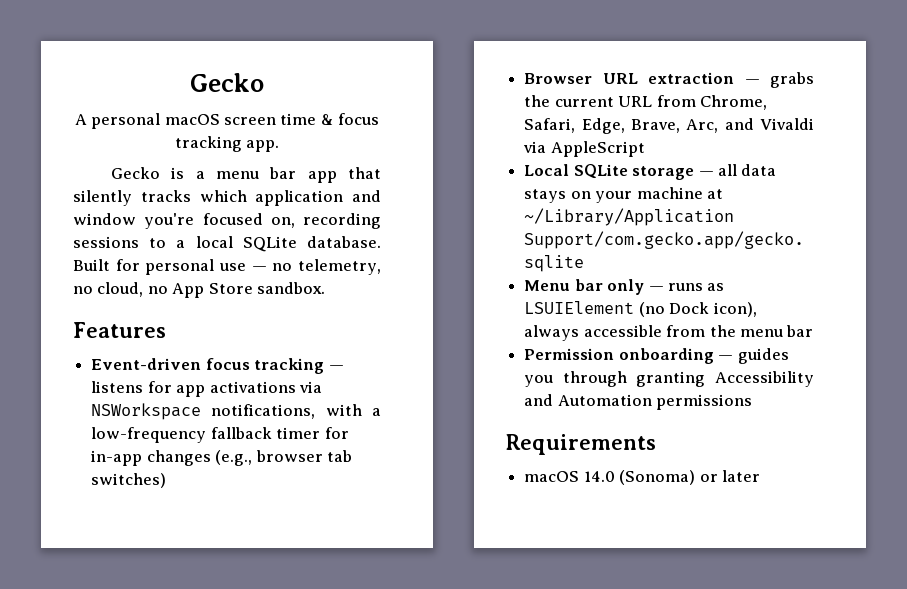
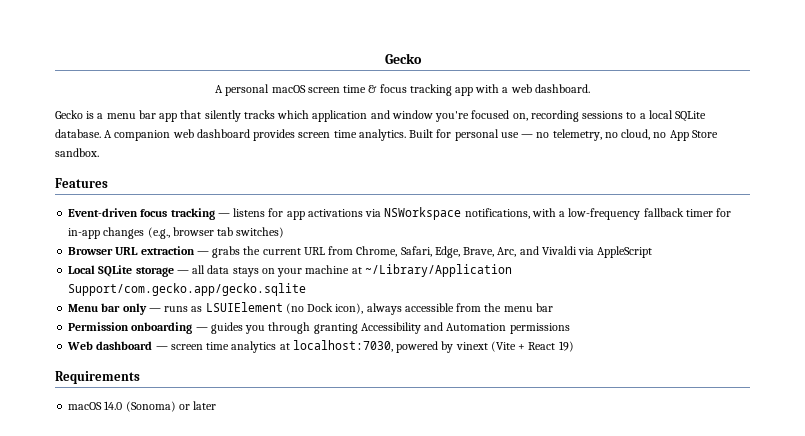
[246,140,280,152] app. -> [454,84,590,96] app with a web dashboard.
(382, 242) none -> [104,129,406,141] A companion web dashboard provides screen time analytics.
(753, 402) none -> [67,340,574,353] // Web dashboard — screen time analytics at localhost:7030, powered by vinext (Vite + React 19)

